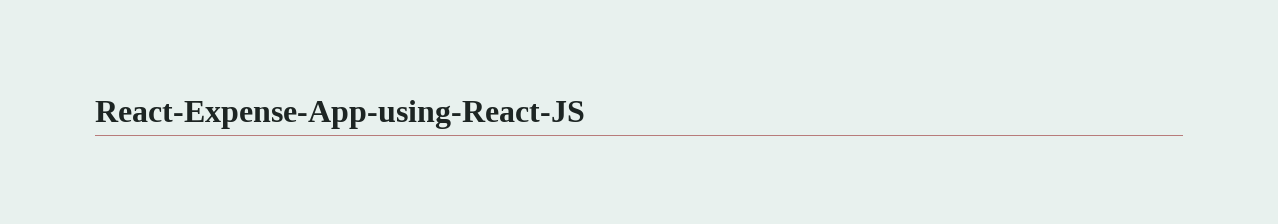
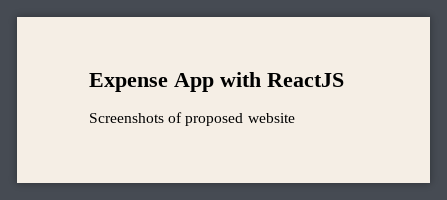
[95,100,585,129] React-Expense-App-using-React-JS -> [89,72,344,92] [89,112,295,126] Expense App with ReactJS // Screenshots of proposed website

